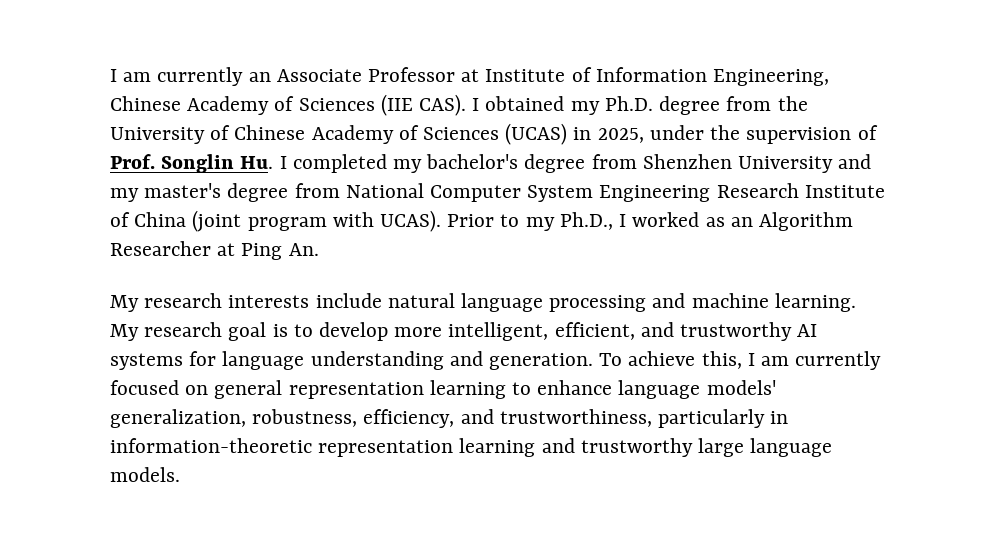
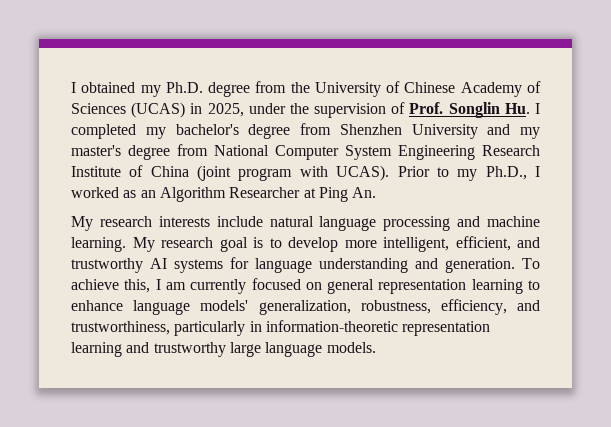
[110,67,830,86] [110,94,480,116] I am currently an Associate Professor at Institute of Information Engineering, Chinese Academy of Sciences (IIE CAS). I -> [71,82,76,93] I

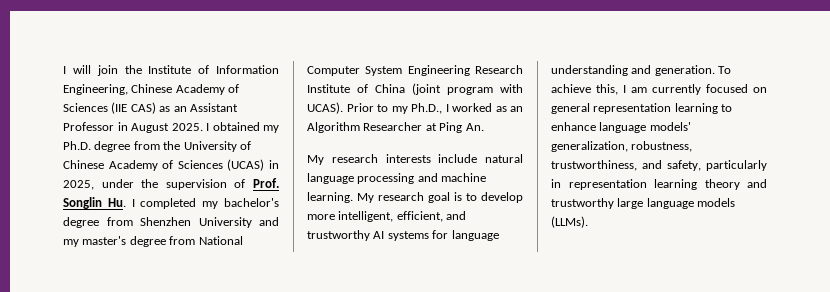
[71,82,76,93] I -> [63,65,279,76] [63,84,240,95] [63,102,238,114] [63,122,209,133] I will join the Institute of Information Engineering, Chinese Academy of Sciences (IIE CAS) as an Assistant Professor in August 2025. I
[440,299,540,315] [71,321,170,335] efficiency, and trustworthiness, -> [551,160,701,171] trustworthiness, and safety,
[265,320,491,336] [71,342,122,357] information-theoretic representation learning -> [568,179,740,190] representation learning theory
[326,342,376,353] models. -> [697,198,736,207] [551,216,588,228] models (LLMs).

